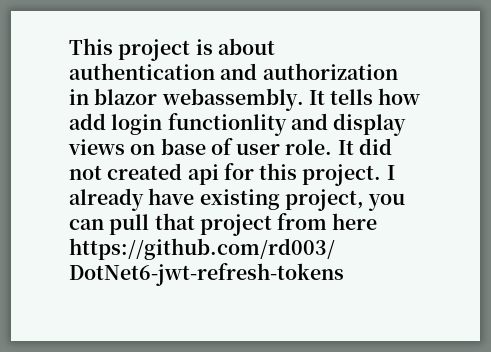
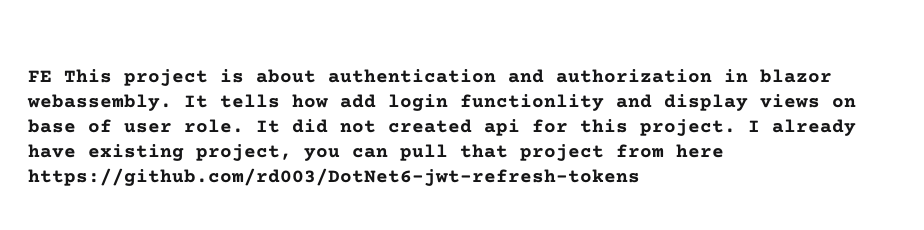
(69, 46) none -> [28,70,52,82] FE

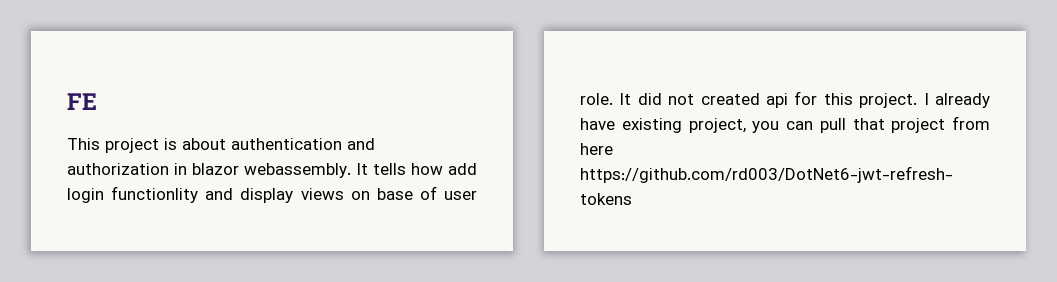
(52, 76) none -> (97, 101) //

